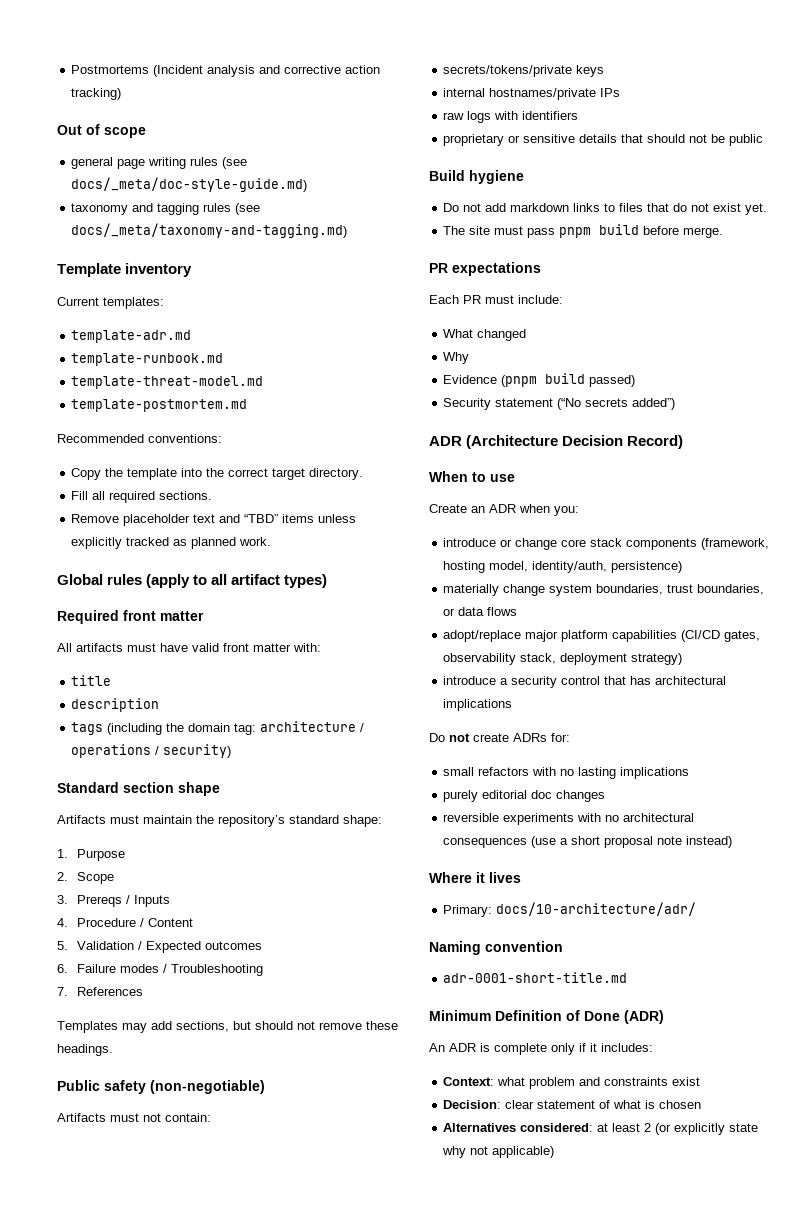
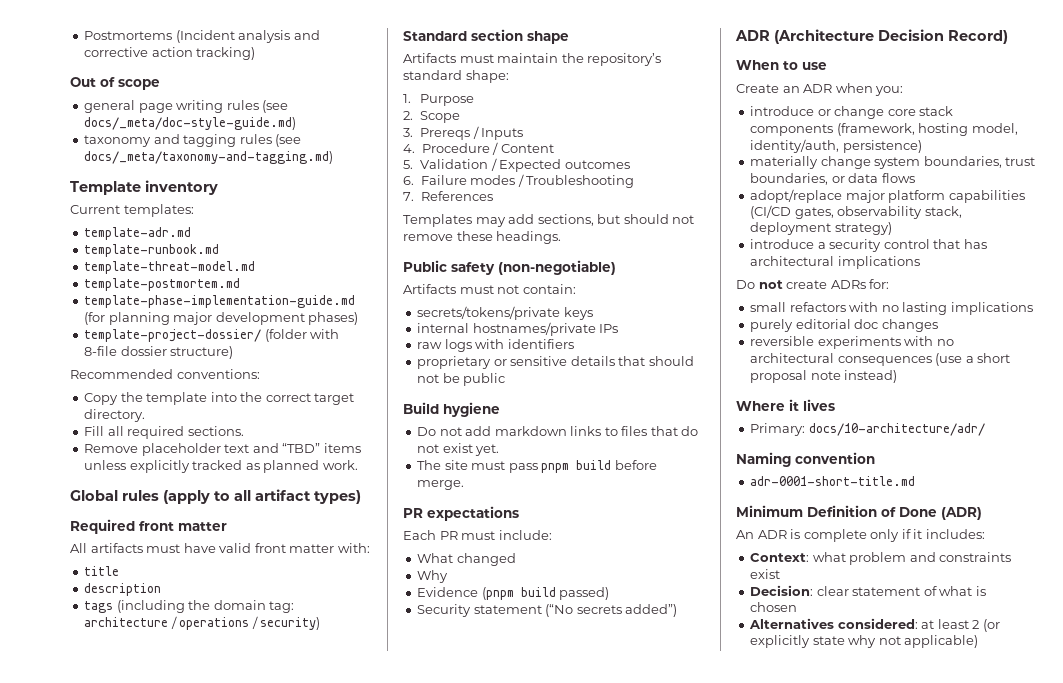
(248, 405) none -> [84,295,356,308] [84,312,359,325] [84,329,340,342] [84,346,234,359] // template-phase-implementation-guide.md (for planning major development phases) // template-project-dossier/ (folder with 8-file dossier structure)

